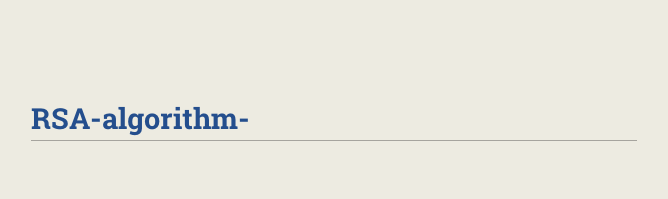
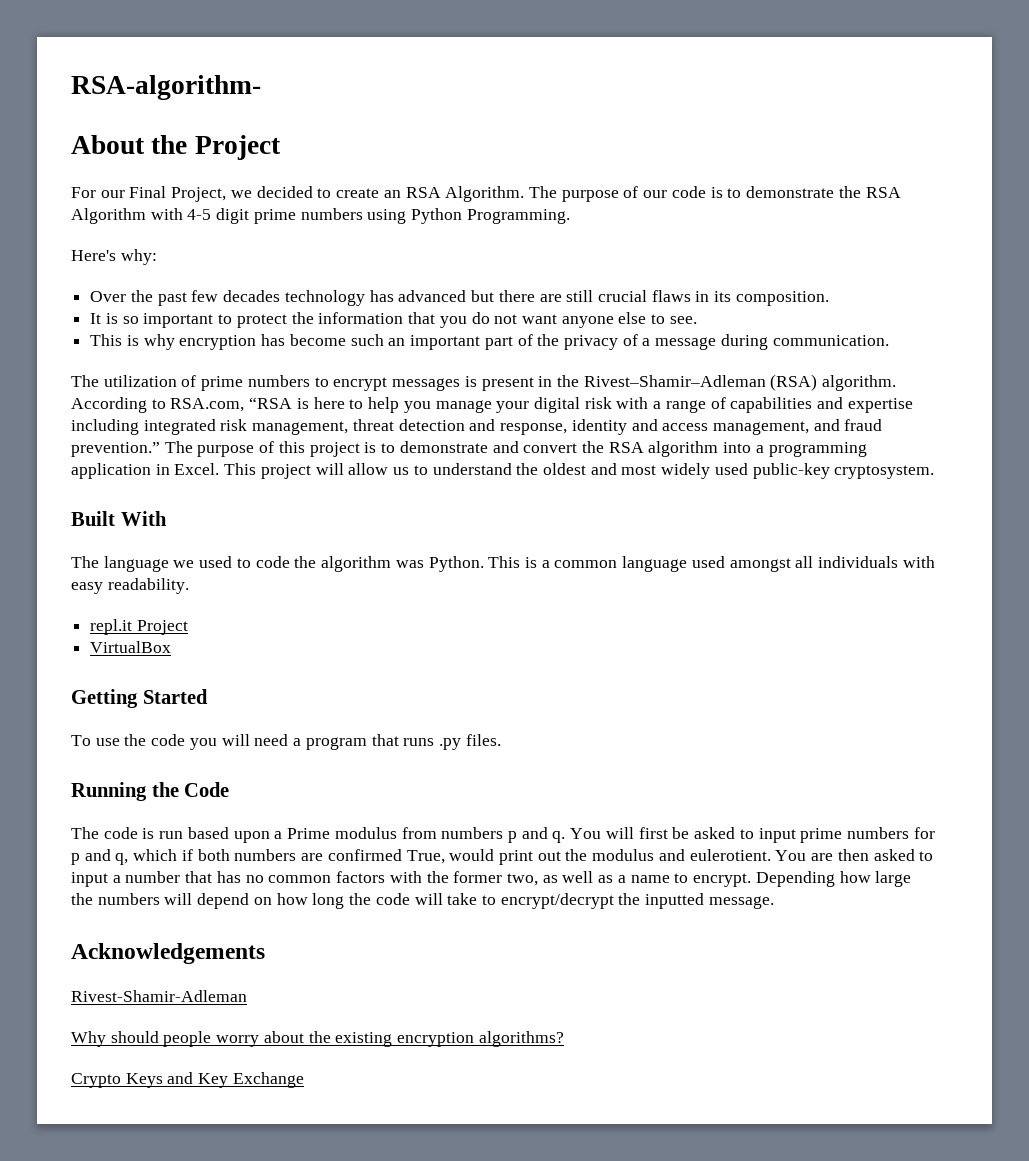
(250, 121) none -> [71,135,281,160] [71,186,901,202] [71,208,570,224] [71,249,157,265] [90,290,829,306] [90,312,697,328] [90,334,889,350] [71,374,897,391] [71,397,913,413] [71,419,883,435] [71,441,867,457] [71,463,935,479] [71,511,167,526] [71,556,935,572] [71,578,189,594] [90,619,188,635] [90,641,172,653] [71,689,208,708] [71,734,501,750] [71,782,230,801] [71,827,935,843] [71,849,934,865] [71,871,912,887] [71,893,774,909] [71,943,265,964] [71,990,247,1002] [71,1031,564,1047] [71,1072,304,1088] // About the Project // For our Final Project, we decided to create an RSA Algorithm. The purpose of our code is to demonstrate the RSA Algorithm with 4-5 digit prime numbers using Python Programming. // Here's why: // Over the past few decades technology has advanced but there are still crucial flaws in its composition. // It is so important to protect the information that you do not want anyone else to see. // This is why encryption has become such an important part of the privacy of a message during communication. // The utilization of prime numbers to encrypt messages is present in the Rivest–Shamir–Adleman (RSA) algorithm. According to RSA.com, “RSA is here to help you manage your digital risk with a range of capabilities and expertise including integrated risk management, threat detection and response, identity and access management, and fraud prevention.” The purpose of this project is to demonstrate and convert the RSA algorithm into a programming application in Excel. This project will allow us to understand the oldest and most widely used public-key cryptosystem. // Built With // The language we used to code the algorithm was Python. This is a common language used amongst all individuals with easy readability. // repl.it Project // VirtualBox // Getting Started // To use the code you will need a program that runs .py files. // Running the Code // The code is run based upon a Prime modulus from numbers p and q. You will first be asked to input prime numbers for p and q, which if both numbers are confirmed True, would print out the modulus and eulerotient. You are then asked to input a number that has no common factors with the former two, as well as a name to encrypt. Depending how large the numbers will depend on how long the code will take to encrypt/decrypt the inputted message. // Acknowledgements // Rivest-Shamir-Adleman // Why should people worry about the existing encryption algorithms? // Crypto Keys and Key Exchange

